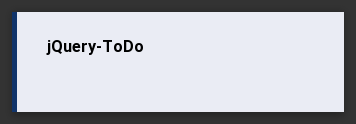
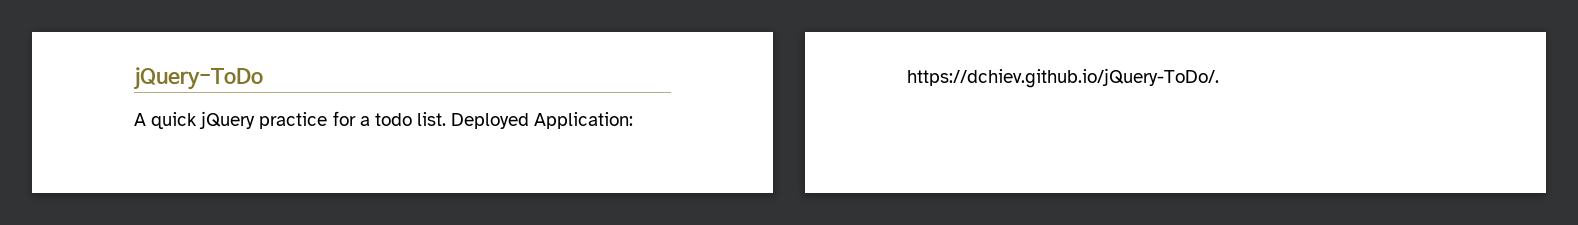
(144, 47) none -> [134,111,634,129] [907,68,1219,88] // A quick jQuery practice for a todo list. Deployed Application: https://dchiev.github.io/jQuery-ToDo/.

